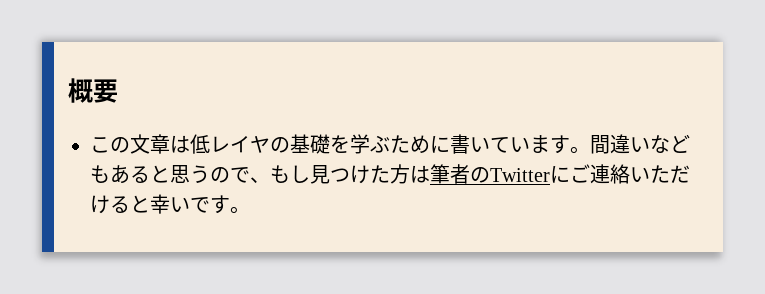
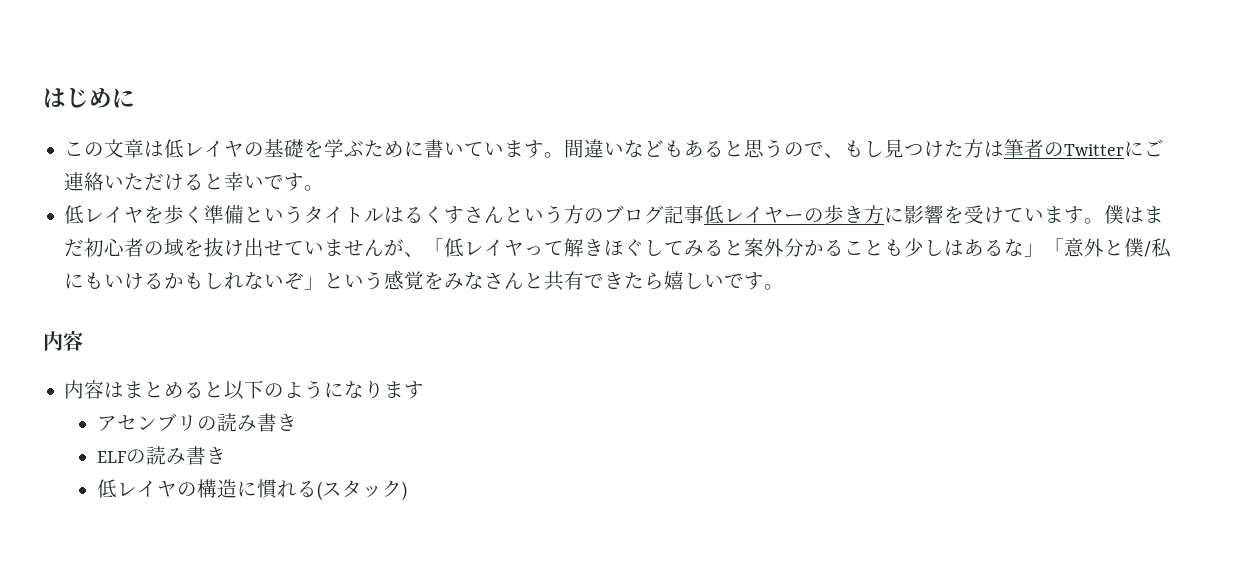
[68,78,118,103] 概要 -> [43,87,135,108] はじめに
(250, 210) none -> [64,205,1165,224] [64,238,1173,258] [64,271,785,291] [43,330,83,351] [64,380,425,400] [96,413,297,432] [96,446,226,465] [96,479,407,501] // 低レイヤを歩く準備というタイトルはるくすさんという方のブログ記事低レイヤーの歩き方に影響を受けています。僕はまだ初心者の域を抜け出せていませんが、「低レイヤって解きほぐしてみると案外分かることも少しはあるな」「意外と僕/私にもいけるかもしれないぞ」という感覚をみなさんと共有できたら嬉しいです。 // 内容 // 内容はまとめると以下のようになります // アセンブリの読み書き // ELFの読み書き // 低レイヤの構造に慣れる(スタック)

